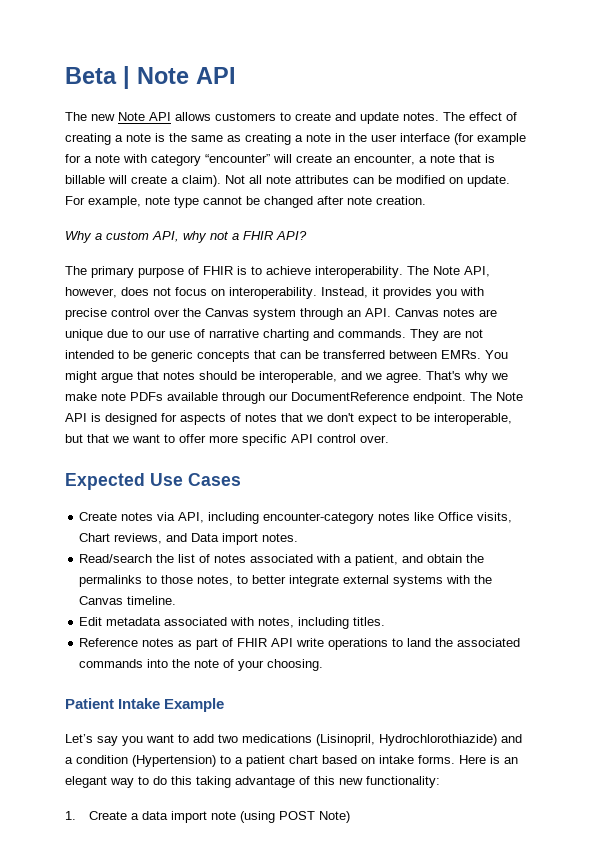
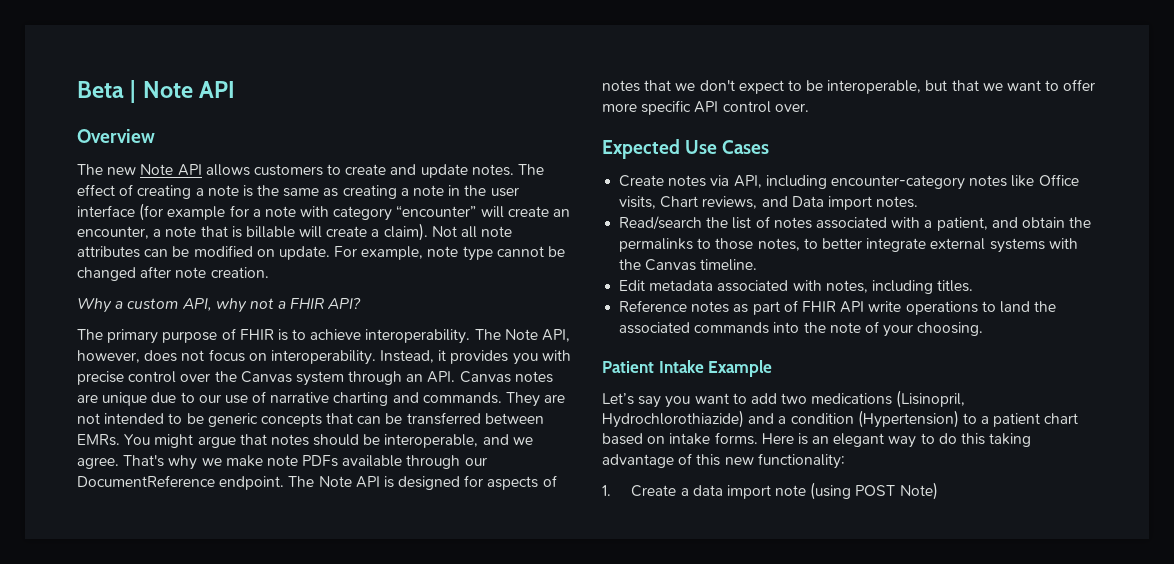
(236, 75) none -> [77,129,155,143] // Overview

